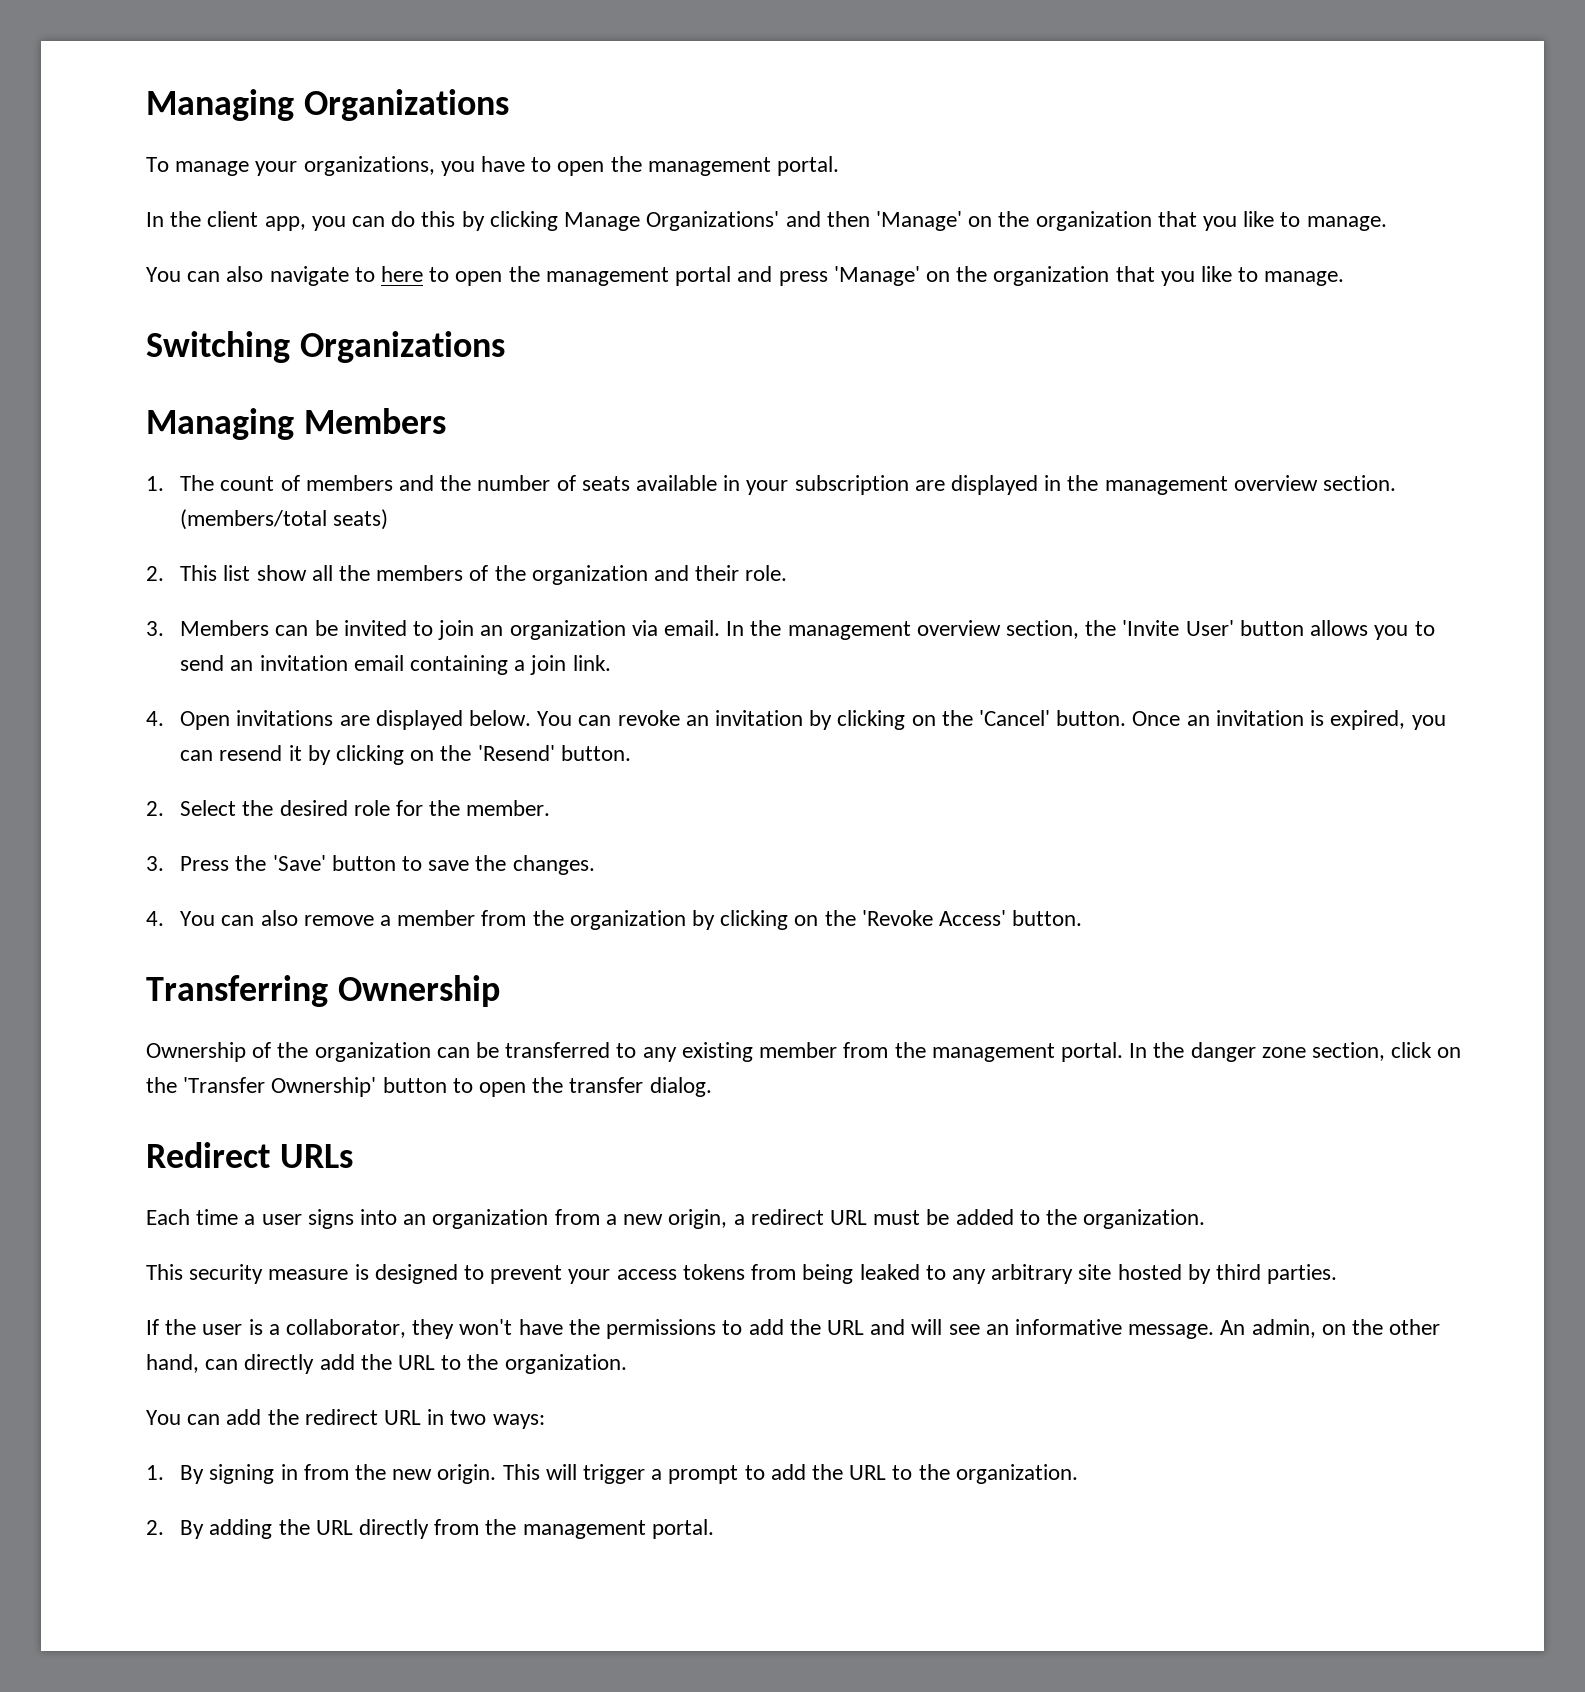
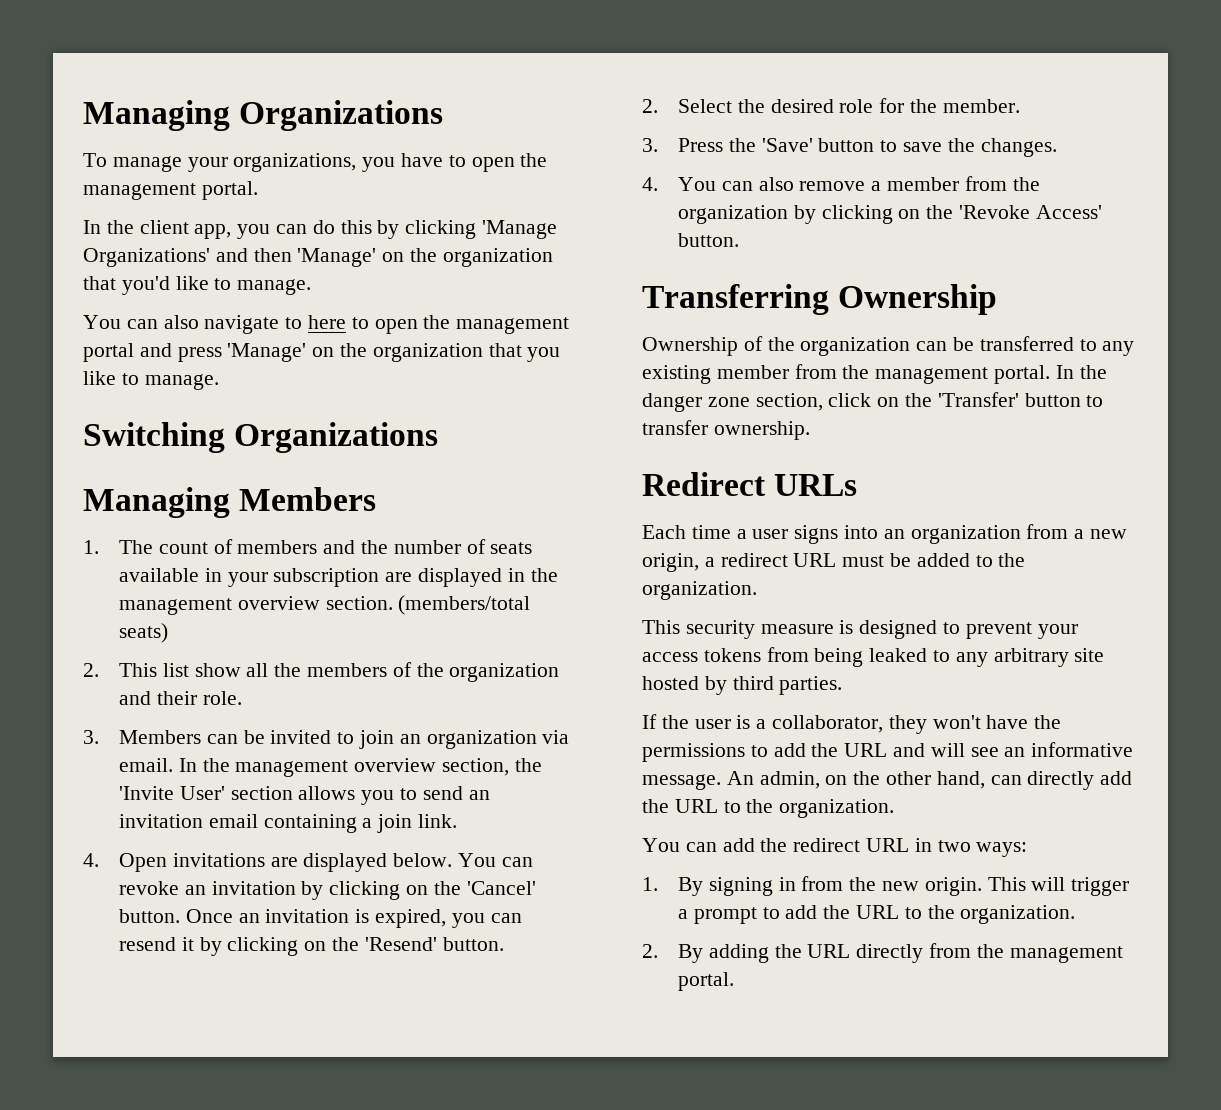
[564,212,641,231] Manage -> [482,220,558,239] 'Manage
[1202,216,1237,231] you -> [121,276,170,295] you'd
[1239,620,1304,636] button -> [230,786,293,800] section
[183,1077,712,1097] 'Transfer Ownership' button to open the transfer dialog. -> [937,392,1104,407] [642,420,810,440] 'Transfer' button to transfer ownership.

